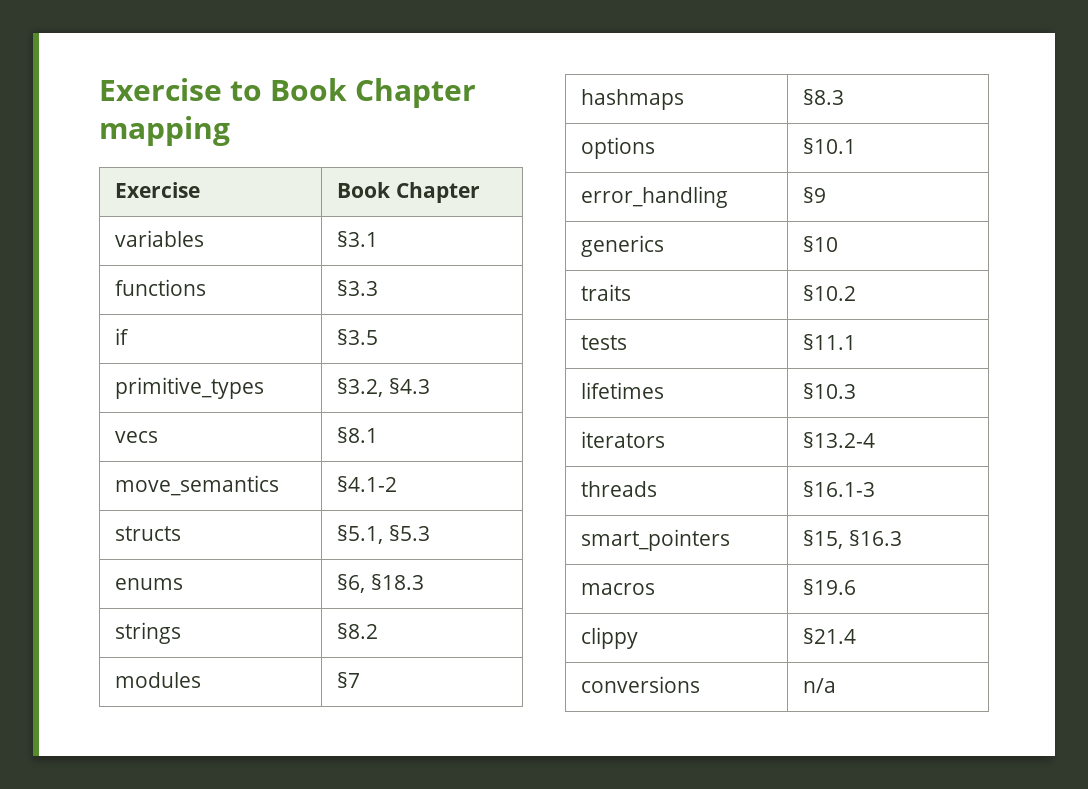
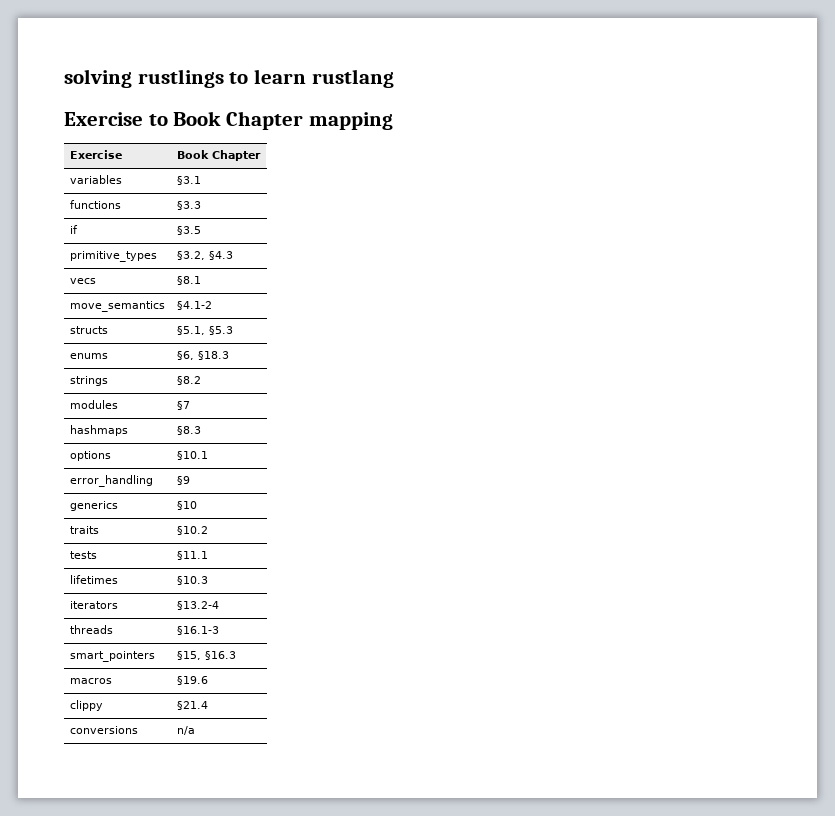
(99, 89) none -> [64,69,394,88] solving rustlings to learn rustlang //

